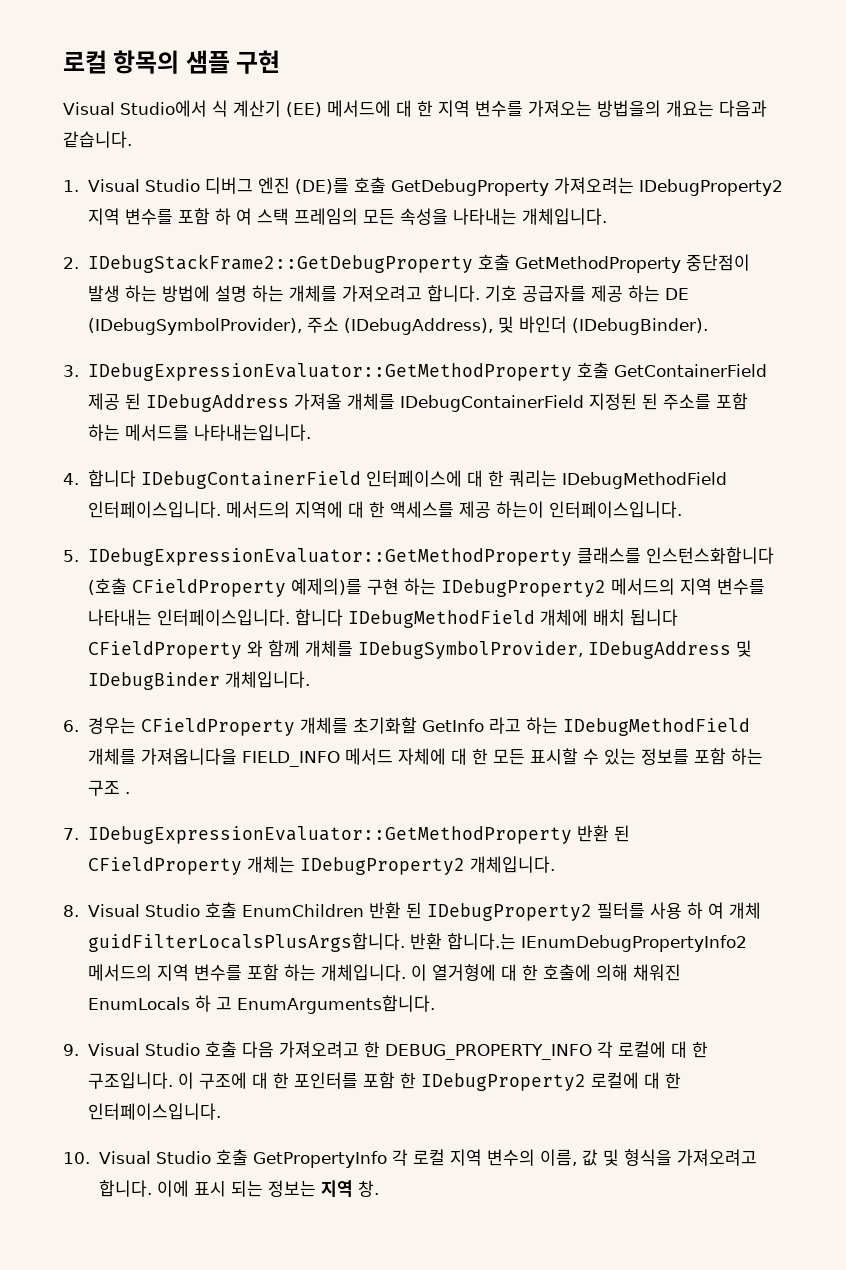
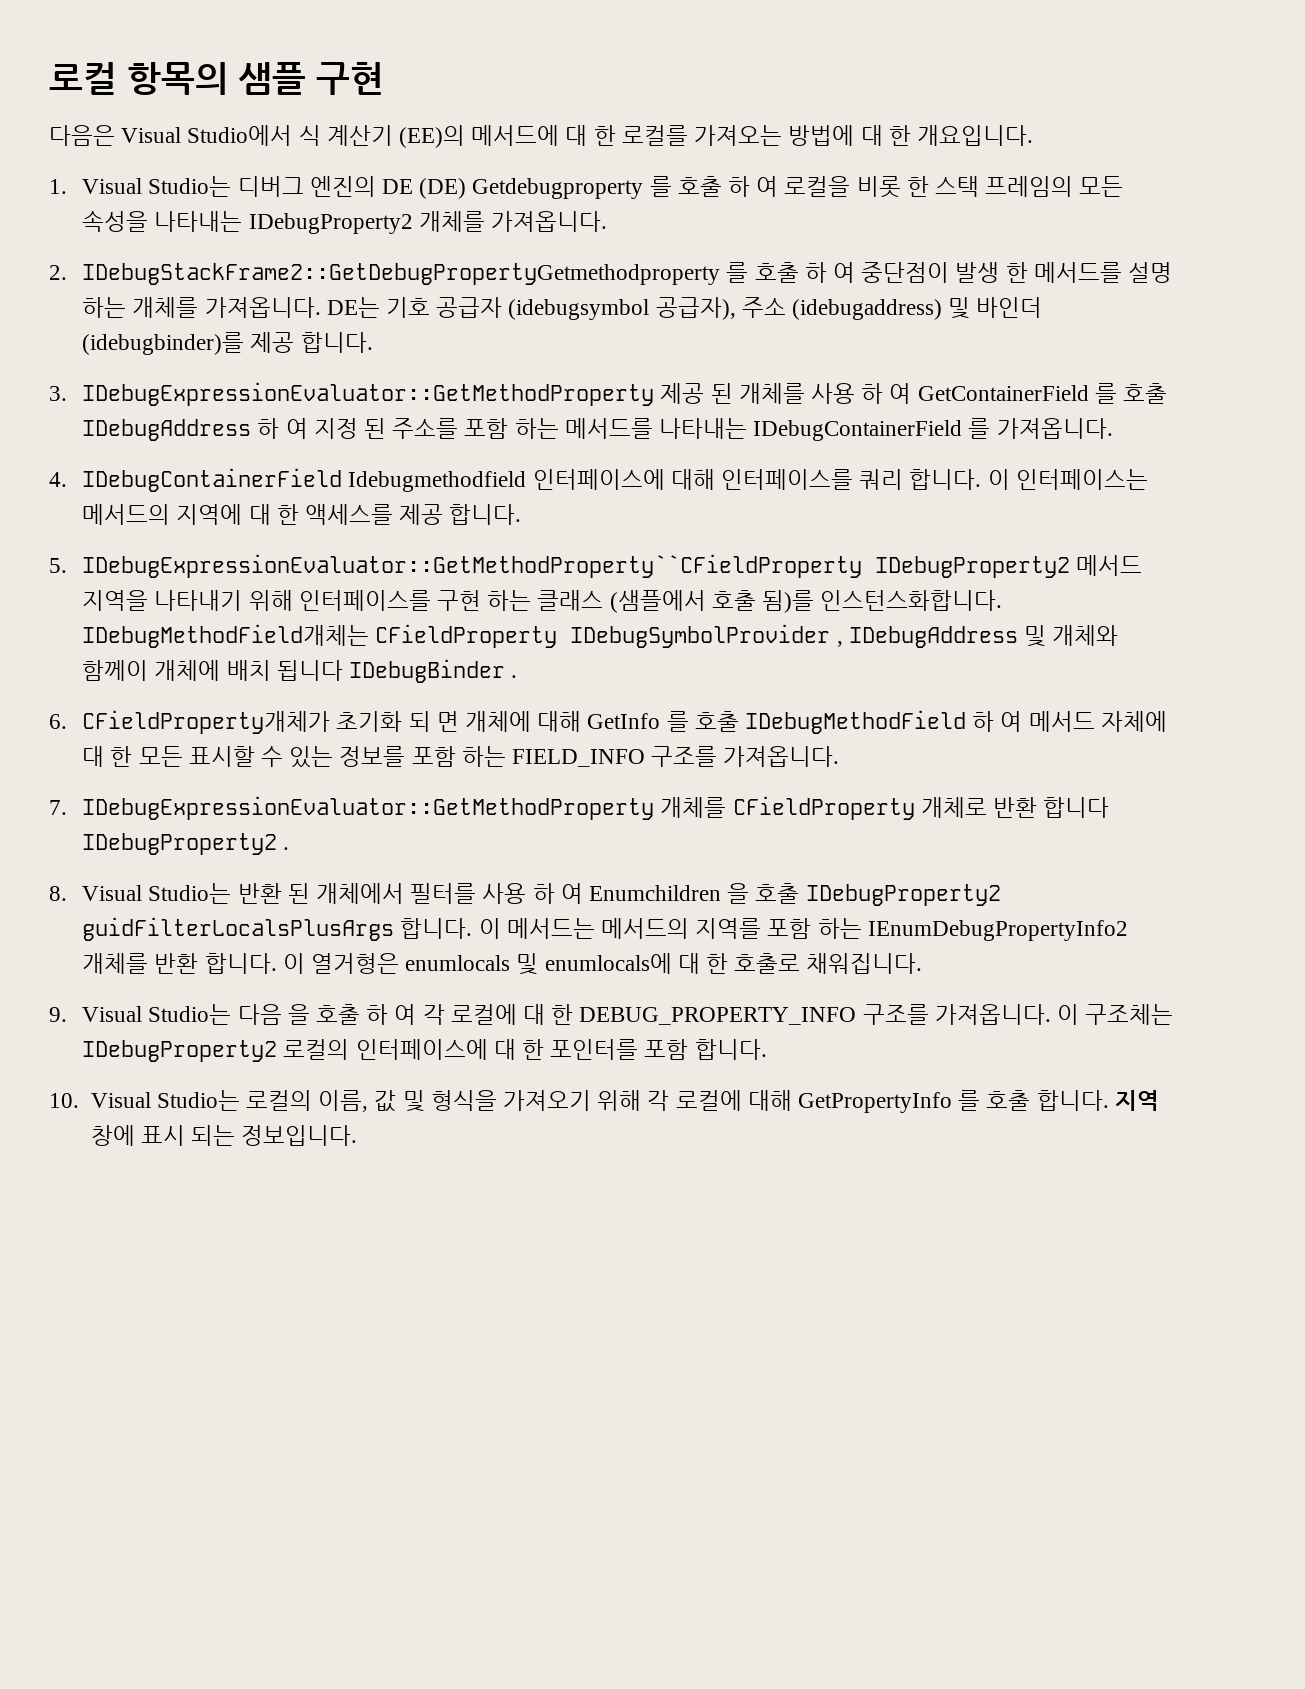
(281, 62) none -> [49,125,115,146] 다음은
[286,102,322,117] (EE) -> [399,125,466,148] (EE)의
[438,100,767,117] [63,131,132,148] [63,177,783,196] [87,208,252,225] 지역 변수를 가져오는 방법을의 개요는 다음과 같습니다. // 1. Visual Studio 디버그 엔진 (DE)를 호출 GetDebugProperty 가져오려는 IDebugProperty2 지역 변수를 포함 하 여 -> [621,125,1033,146] [49,176,929,199] 로컬를 가져오는 방법에 대 한 개요입니다. // 1. Visual Studio는 디버그 엔진의 DE (DE) Getdebugproperty 를 호출 하 여 로컬을 비롯 한
[521,208,607,225] [63,254,750,273] [87,285,689,302] [87,316,708,335] [63,362,768,381] [87,393,638,412] 개체입니다. // 2. IDebugStackFrame2::GetDebugProperty 호출 GetMethodProperty 중단점이 발생 하는 방법에 설명 하는 개체를 가져오려고 합니다. 기호 공급자를 제공 하는 DE (IDebugSymbolProvider), 주소 (IDebugAddress), 및 바인더 (IDebugBinder). // 3. IDebugExpressionEvaluator::GetMethodProperty 호출 GetContainerField 제공 된 IDebugAddress 가져올 개체를 IDebugContainerField 지정된 -> [248,211,607,234] [49,262,1172,285] [82,297,1043,320] [82,332,373,355] [49,382,1167,406] [82,418,358,441] IDebugProperty2 개체를 가져옵니다. // 2. IDebugStackFrame2::GetDebugPropertyGetmethodproperty 를 호출 하 여 중단점이 발생 한 메서드를 설명 하는 개체를 가져옵니다. DE는 기호 공급자 (idebugsymbol 공급자), 주소 (idebugaddress) 및 바인더 (idebugbinder)를 제공 합니다. // 3. IDebugExpressionEvaluator::GetMethodProperty 제공 된 개체를 사용 하 여 GetContainerField 를 호출 IDebugAddress 하 여 지정
[193,424,311,441] [63,470,728,489] [87,501,221,518] 나타내는입니다. // 4. 합니다 IDebugContainerField 인터페이스에 대 한 쿼리는 IDebugMethodField 인터페이스입니다. -> [658,418,1113,441] [49,468,1148,492] 나타내는 IDebugContainerField 를 가져옵니다. // 4. IDebugContainerField Idebugmethodfield 인터페이스에 대해 인터페이스를 쿼리 합니다. 이 인터페이스는
[495,501,682,518] 하는이 인터페이스입니다. -> [449,504,522,525] 합니다.
[87,547,774,566] [87,578,765,597] [87,609,678,628] [87,640,752,659] [87,671,310,690] [63,717,750,736] [87,748,340,767] IDebugExpressionEvaluator::GetMethodProperty 클래스를 인스턴스화합니다 (호출 CFieldProperty 예제의)를 구현 하는 IDebugProperty2 메서드의 지역 변수를 나타내는 인터페이스입니다. 합니다 IDebugMethodField 개체에 배치 됩니다 CFieldProperty 와 함께 개체를 IDebugSymbolProvider, IDebugAddress 및 IDebugBinder 개체입니다. // 6. 경우는 CFieldProperty 개체를 초기화할 GetInfo 라고 하는 IDebugMethodField 개체를 가져옵니다을 FIELD_INFO -> [82,554,1143,578] [82,590,1003,613] [82,624,1119,648] [82,659,518,683] [49,710,1023,734] IDebugExpressionEvaluator::GetMethodProperty``CFieldProperty IDebugProperty2 메서드 지역을 나타내기 위해 인터페이스를 구현 하는 클래스 (샘플에서 호출 됨)를 인스턴스화합니다. IDebugMethodField개체는 CFieldProperty IDebugSymbolProvider , IDebugAddress 및 개체와 함께이 개체에 배치 됩니다 IDebugBinder . // 6. CFieldProperty개체가 초기화 되 면 개체에 대해 GetInfo 를 호출 IDebugMethodField 하 여
[87,780,130,796] [63,825,630,844] [87,856,555,875] [63,902,761,921] [87,933,747,952] [87,964,681,981] [87,995,435,1014] [63,1041,709,1060] [87,1072,681,1091] [87,1103,221,1120] [63,1149,757,1168] [98,1180,379,1197] 구조 . // 7. IDebugExpressionEvaluator::GetMethodProperty 반환 된 CFieldProperty 개체는 IDebugProperty2 개체입니다. // 8. Visual Studio 호출 EnumChildren 반환 된 IDebugProperty2 필터를 사용 하 여 개체 guidFilterLocalsPlusArgs합니다. 반환 합니다.는 IEnumDebugPropertyInfo2 메서드의 지역 변수를 포함 하는 개체입니다. 이 열거형에 대 한 호출에 의해 채워진 EnumLocals 하 고 EnumArguments합니다. // 9. Visual Studio 호출 다음 가져오려고 한 DEBUG_PROPERTY_INFO 각 로컬에 대 한 구조입니다. 이 구조에 대 한 포인터를 포함 한 IDebugProperty2 로컬에 대 한 인터페이스입니다. // 10. Visual Studio 호출 GetPropertyInfo 각 로컬 지역 변수의 이름, 값 및 형식을 가져오려고 합니다. 이에 표시 되는 정보는 지역 창. -> [511,746,840,767] [49,796,1110,820] [82,833,290,855] [49,883,1001,906] [82,917,1128,941] [82,953,923,975] [49,1004,1174,1025] [82,1039,767,1062] [49,1090,1159,1113] [90,1125,358,1146] FIELD_INFO 구조를 가져옵니다. // 7. IDebugExpressionEvaluator::GetMethodProperty 개체를 CFieldProperty 개체로 반환 합니다 IDebugProperty2 . // 8. Visual Studio는 반환 된 개체에서 필터를 사용 하 여 Enumchildren 을 호출 IDebugProperty2 guidFilterLocalsPlusArgs 합니다. 이 메서드는 메서드의 지역를 포함 하는 IEnumDebugPropertyInfo2 개체를 반환 합니다. 이 열거형은 enumlocals 및 enumlocals에 대 한 호출로 채워집니다. // 9. Visual Studio는 다음 을 호출 하 여 각 로컬에 대 한 DEBUG_PROPERTY_INFO 구조를 가져옵니다. 이 구조체는 IDebugProperty2 로컬의 인터페이스에 대 한 포인터를 포함 합니다. // 10. Visual Studio는 로컬의 이름, 값 및 형식을 가져오기 위해 각 로컬에 대해 GetPropertyInfo 를 호출 합니다. 지역 창에 표시 되는 정보입니다.

